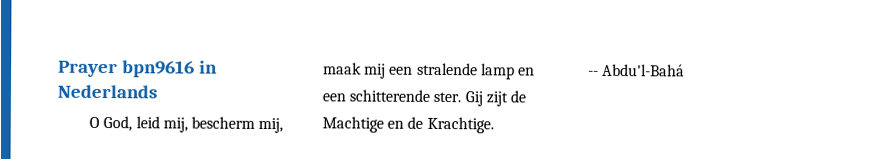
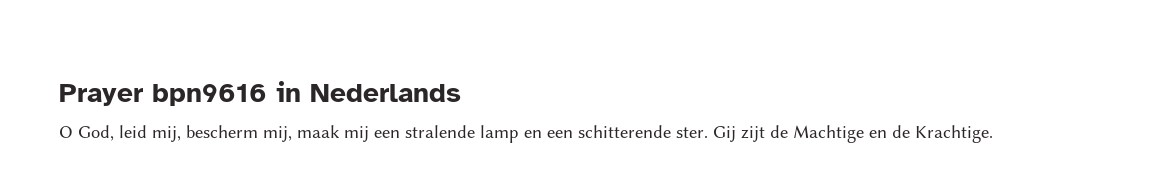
[588,63,686,77] // -- Abdu'l-Bahá -> (993, 134) none

